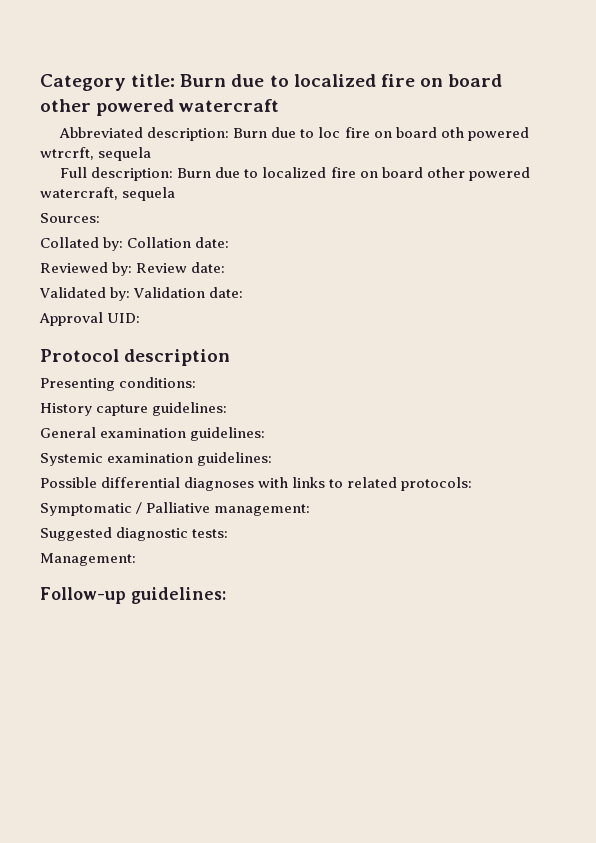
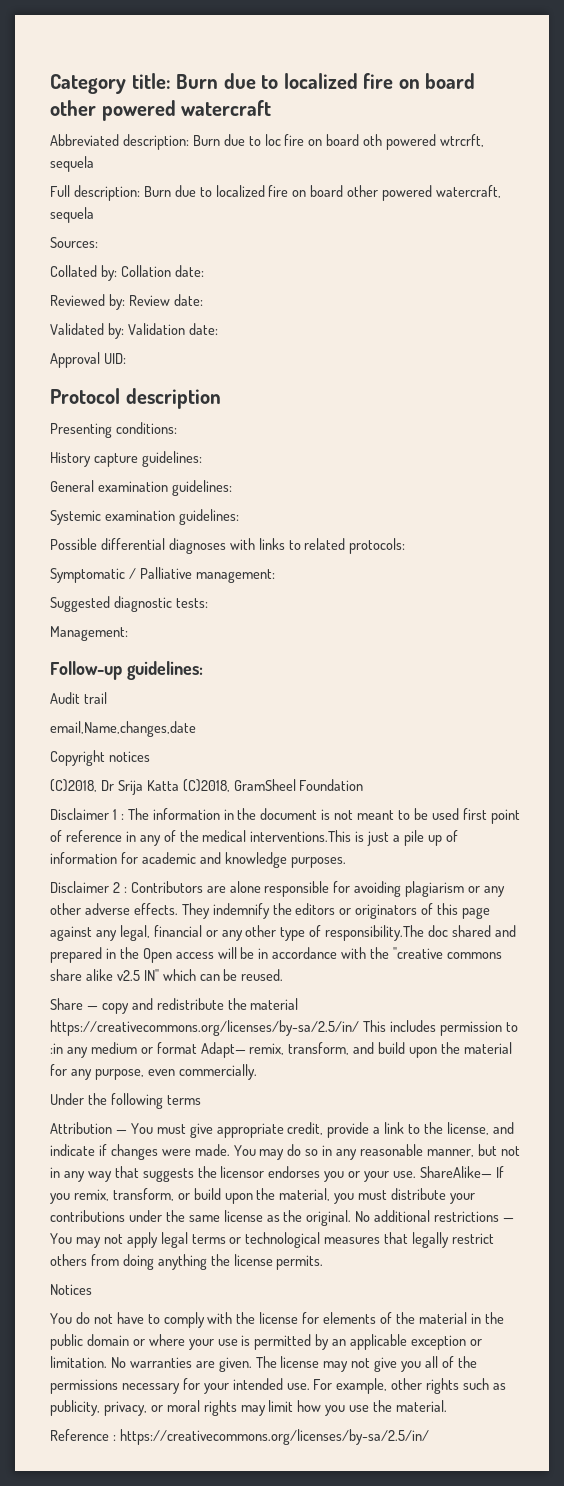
(226, 595) none -> [50,692,107,704] [50,721,196,737] [50,750,150,766] [50,779,364,795] [50,808,520,824] [50,830,458,846] [50,852,346,868] [50,881,506,897] [50,903,491,919] [50,925,516,941] [50,947,502,963] [50,969,284,981] [50,998,299,1014] [50,1020,518,1036] [50,1042,512,1058] [50,1064,257,1080] [50,1093,201,1109] [50,1122,514,1138] [50,1144,520,1160] [50,1166,504,1182] [50,1188,476,1204] [50,1210,515,1226] [50,1232,495,1248] [50,1254,324,1270] [50,1284,92,1295] [50,1312,504,1328] [50,1334,482,1350] [50,1356,477,1372] [50,1378,507,1394] [50,1400,448,1416] [50,1429,429,1445] // Audit trail // email,Name,changes,date // Copyright notices // (C)2018, Dr Srija Katta (C)2018, GramSheel Foundation // Disclaimer 1 : The information in the document is not meant to be used first point of reference in any of the medical interventions.This is just a pile up of information for academic and knowledge purposes. // Disclaimer 2 : Contributors are alone responsible for avoiding plagiarism or any other adverse effects. They indemnify the editors or originators of this page against any legal, financial or any other type of responsibility.The doc shared and prepared in the Open access will be in accordance with the "creative commons share alike v2.5 IN" which can be reused. // Share — copy and redistribute the material https://creativecommons.org/licenses/by-sa/2.5/in/ This includes permission to :in any medium or format Adapt— remix, transform, and build upon the material for any purpose, even commercially. // Under the following terms // Attribution — You must give appropriate credit, provide a link to the license, and indicate if changes were made. You may do so in any reasonable manner, but not in any way that suggests the licensor endorses you or your use. ShareAlike— If you remix, transform, or build upon the material, you must distribute your contributions under the same license as the original. No additional restrictions — You may not apply legal terms or technological measures that legally restrict others from doing anything the license permits. // Notices // You do not have to comply with the license for elements of the material in the public domain or where your use is permitted by an applicable exception or limitation. No warranties are given. The license may not give you all of the permissions necessary for your intended use. For example, other rights such as publicity, privacy, or moral rights may limit how you use the material. // Reference : https://creativecommons.org/licenses/by-sa/2.5/in/

